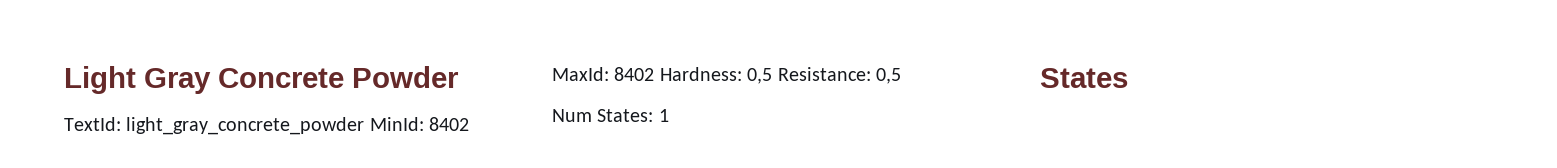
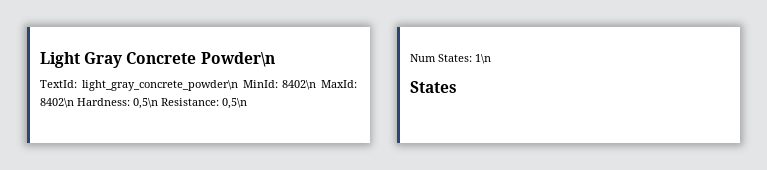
[352,66,459,88] Powder -> [200,52,275,67] Powder\n
[126,117,470,135] [552,67,901,84] light_gray_concrete_powder MinId: 8402 MaxId: 8402 Hardness: 0,5 Resistance: 0,5 -> [81,80,357,91] [40,98,247,109] light_gray_concrete_powder\n MinId: 8402\n MaxId: 8402\n Hardness: 0,5\n Resistance: 0,5\n
[658,109,669,122] 1 -> [475,54,491,64] 1\n

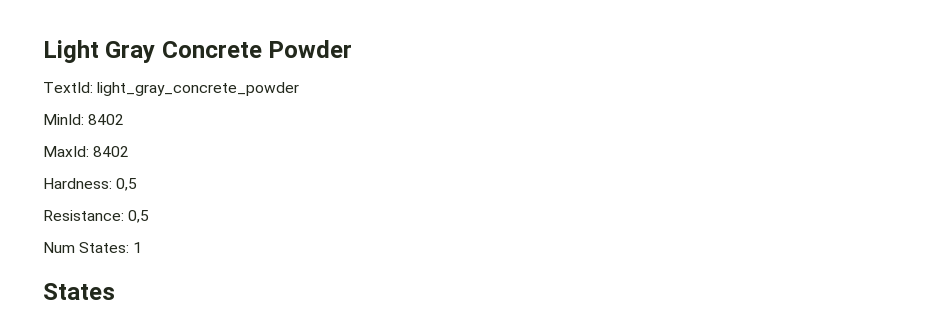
[200,52,275,67] Powder\n -> [268,40,353,58] Powder
[81,80,357,91] [40,98,247,109] light_gray_concrete_powder\n MinId: 8402\n MaxId: 8402\n Hardness: 0,5\n Resistance: 0,5\n -> [97,82,300,96] [43,114,125,125] [43,146,130,157] [43,178,138,191] [43,210,150,223] light_gray_concrete_powder // MinId: 8402 // MaxId: 8402 // Hardness: 0,5 // Resistance: 0,5
[475,54,491,64] 1\n -> [133,242,143,253] 1

